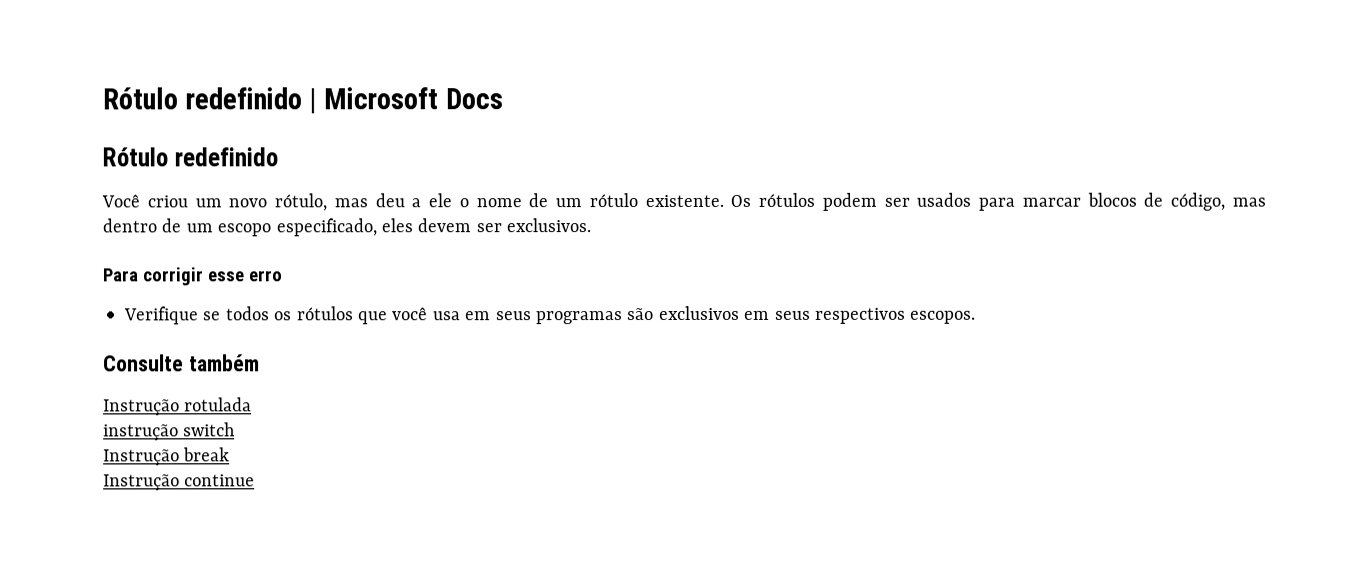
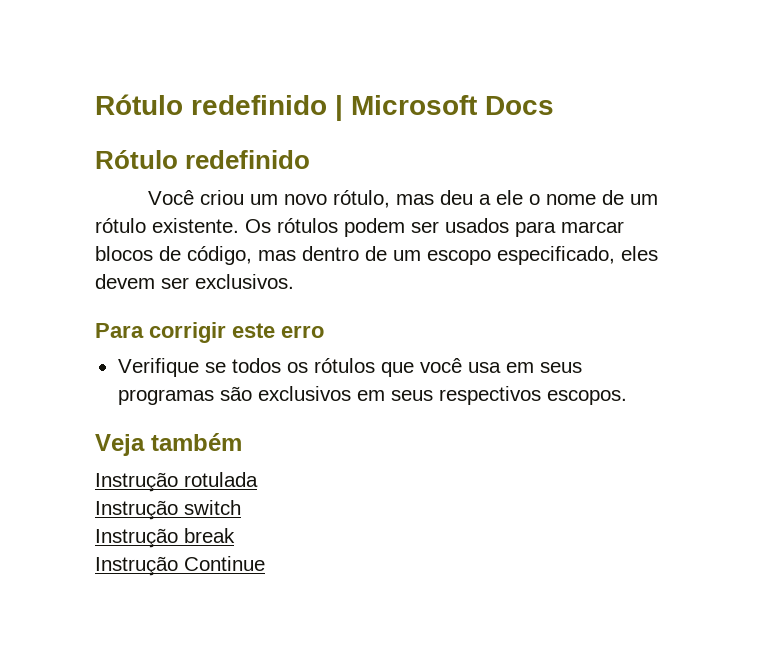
[206,271,244,282] esse -> [232,323,275,338] este
[103,354,184,372] Consulte -> [95,434,145,456] Veja
[103,424,179,441] instrução -> [95,500,178,520] Instrução
[184,474,256,487] continue -> [184,556,265,571] Continue

